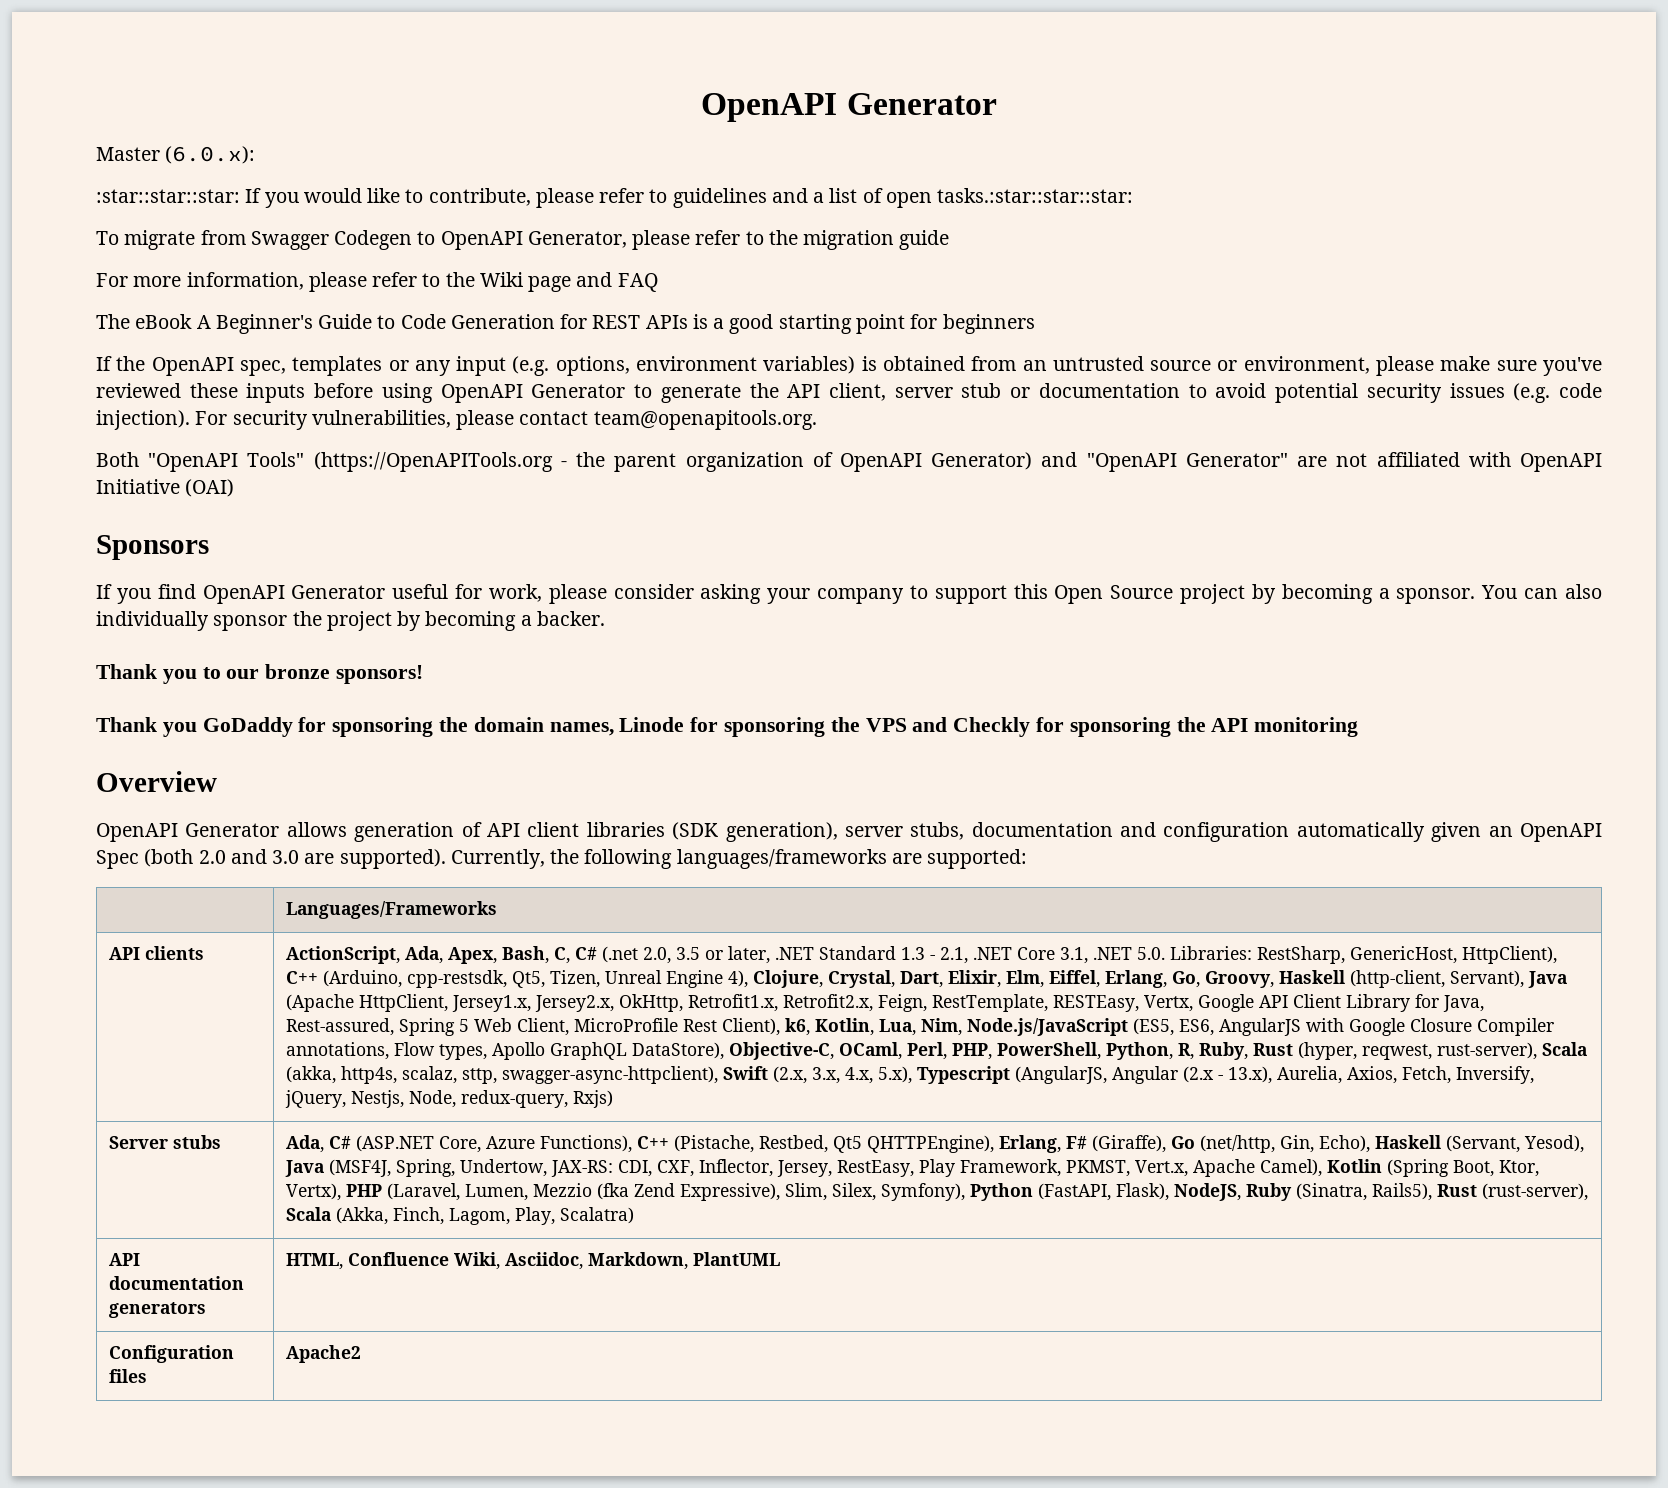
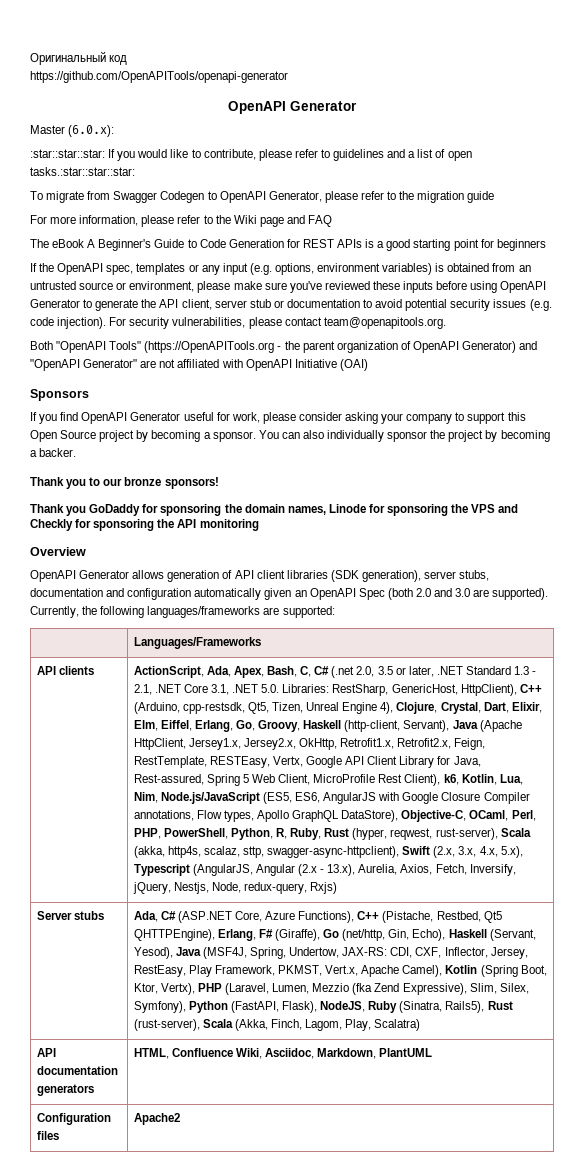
(701, 107) none -> [30,51,128,65] [30,71,288,83] Оригинальный код // https://github.com/OpenAPITools/openapi-generator //

